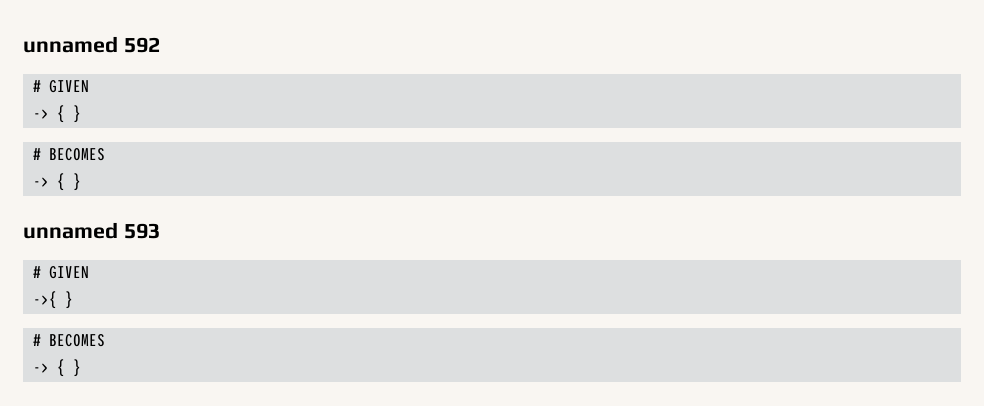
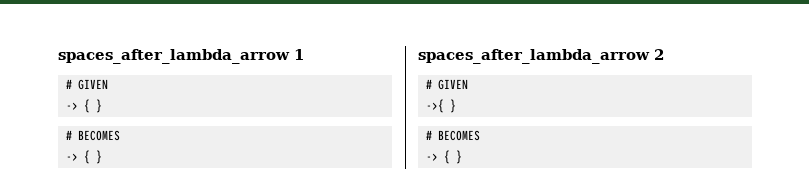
[23,36,160,53] unnamed 592 -> [58,49,304,64] spaces_after_lambda_arrow 1
[23,222,160,239] unnamed 593 -> [418,49,664,64] spaces_after_lambda_arrow 2

